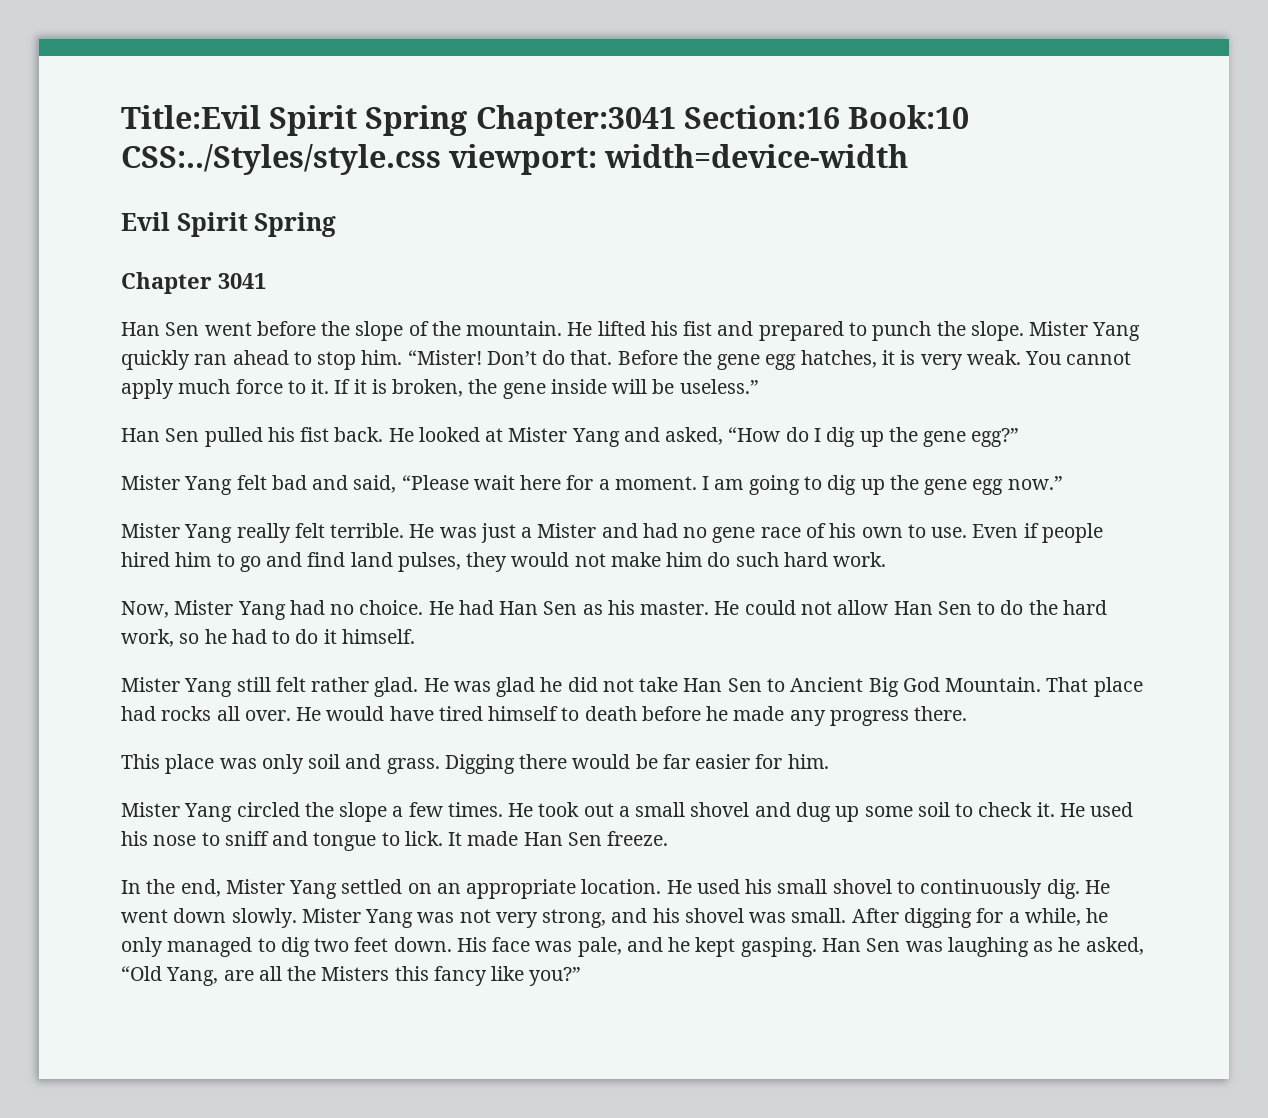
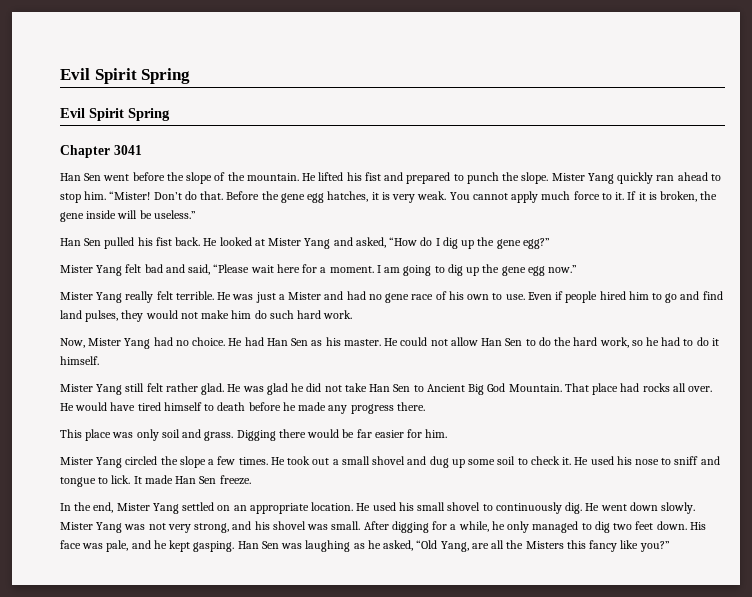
[121,105,970,136] [121,144,909,175] Title:Evil Spirit Spring Chapter:3041 Section:16 Book:10 CSS:../Styles/style.css viewport: width=device-width -> [60,68,191,84] Evil Spirit Spring

